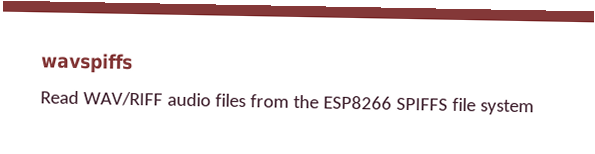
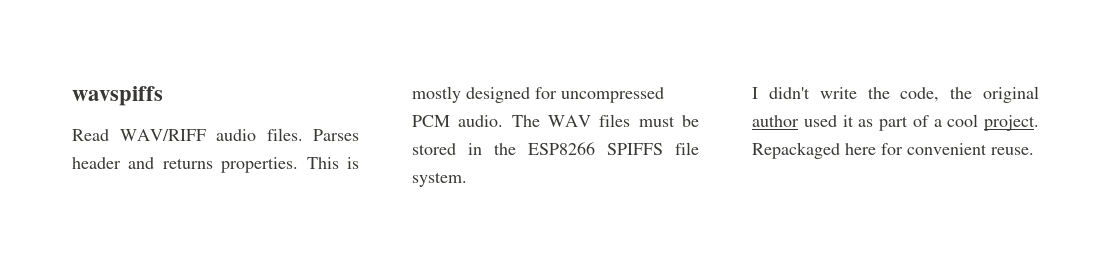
[214,93,534,116] files from the ESP8266 SPIFFS file system -> [266,128,359,141] [72,157,359,173] [412,86,664,103] [412,114,699,127] [412,142,699,155] [412,172,467,187] [752,86,1039,103] [752,114,1039,131] [752,142,1034,159] files. Parses header and returns properties. This is mostly designed for uncompressed PCM audio. The WAV files must be stored in the ESP8266 SPIFFS file system. // I didn't write the code, the original author used it as part of a cool project. Repackaged here for convenient reuse.

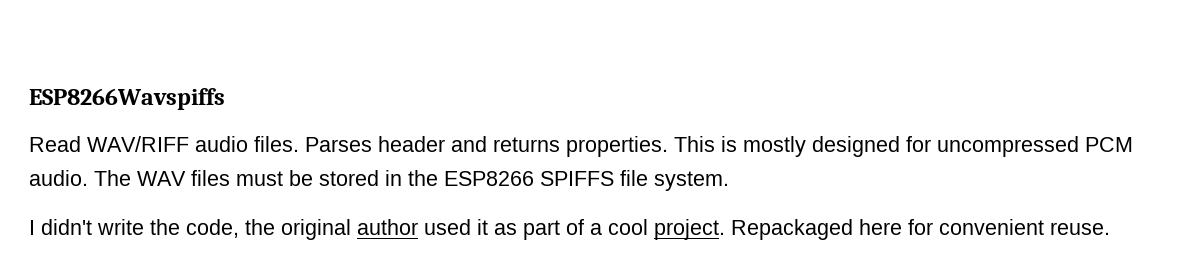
[72,86,163,106] wavspiffs -> [29,88,225,110] ESP8266Wavspiffs

